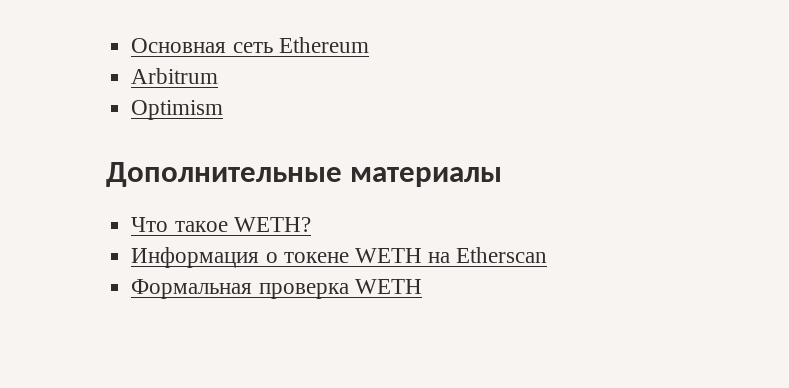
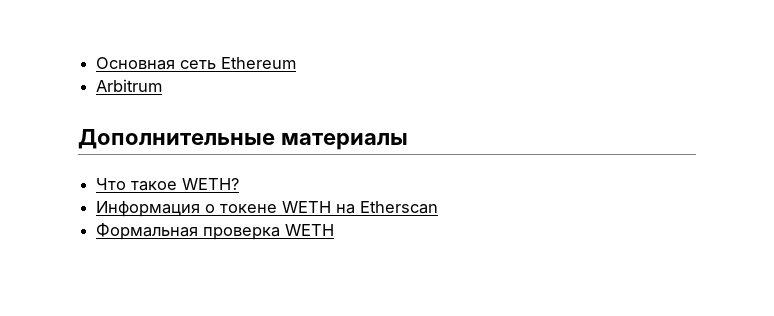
[131,100,224,120] // Optimism -> (163, 85) none

